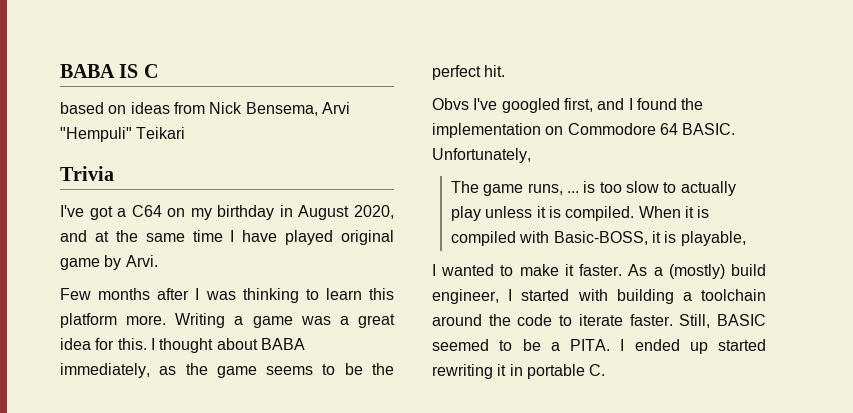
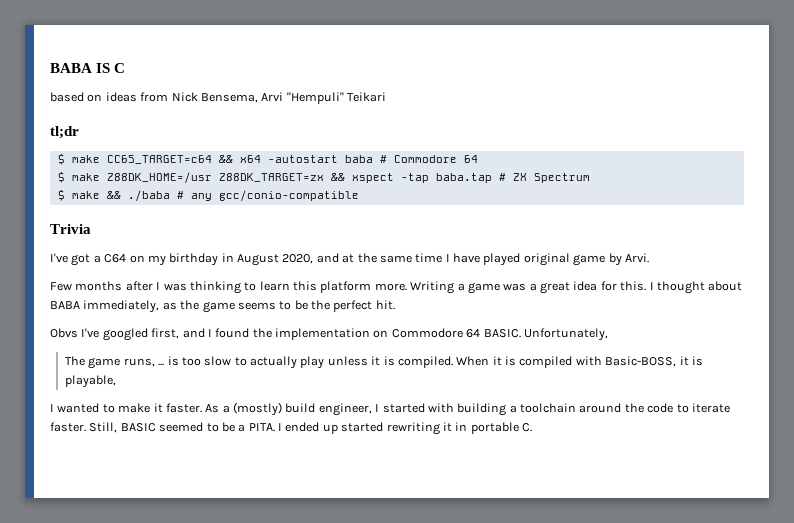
(186, 133) none -> [50,126,79,139] [57,153,478,165] [57,171,590,183] [57,189,359,201] // tl;dr // $ make CC65_TARGET=c64 && x64 -autostart baba # Commodore 64 // $ make Z88DK_HOME=/usr Z88DK_TARGET=zx && xspect -tap baba.tap # ZX Spectrum // $ make && ./baba # any gcc/conio-compatible

